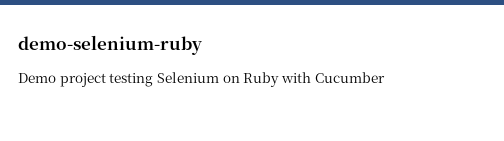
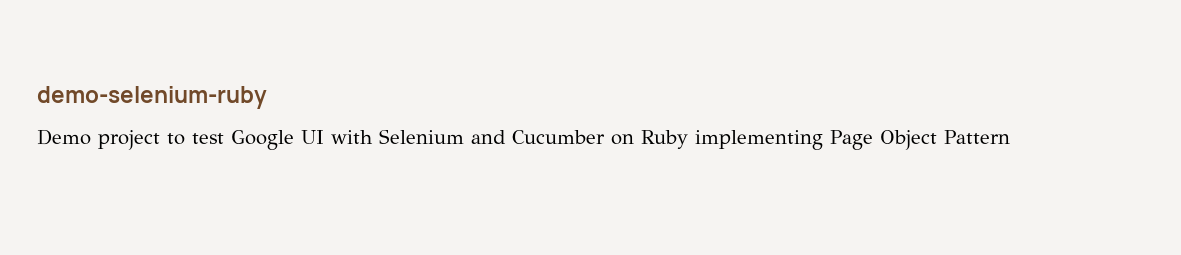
[109,72,385,87] testing Selenium on Ruby with Cucumber -> [167,129,1010,150] to test Google UI with Selenium and Cucumber on Ruby implementing Page Object Pattern

